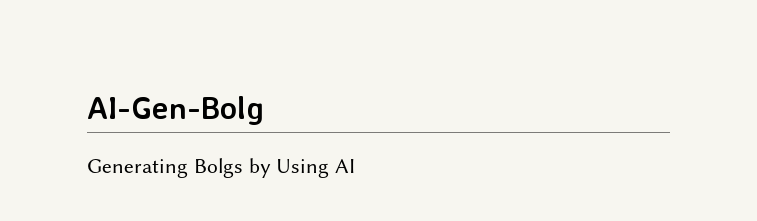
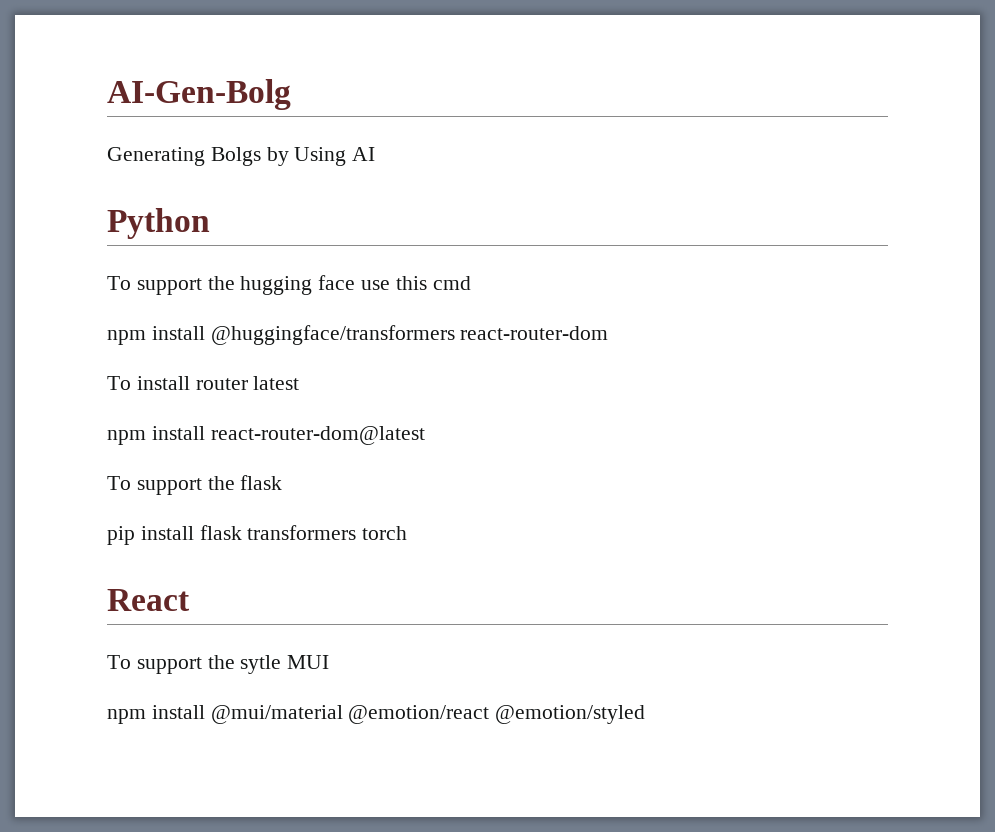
(356, 166) none -> [107,208,210,239] [107,275,471,295] [107,325,609,345] [107,376,300,390] [107,426,425,445] [107,475,283,495] [107,525,408,545] [107,589,190,611] [107,655,330,674] [107,705,646,724] // Python // To support the hugging face use this cmd // npm install @huggingface/transformers react-router-dom // To install router latest // npm install react-router-dom@latest // To support the flask // pip install flask transformers torch // React // To support the sytle MUI // npm install @mui/material @emotion/react @emotion/styled

